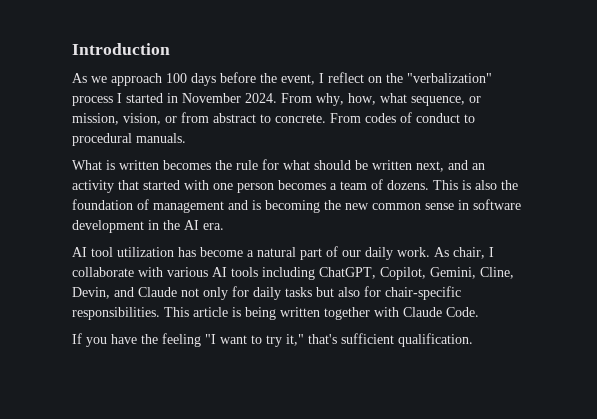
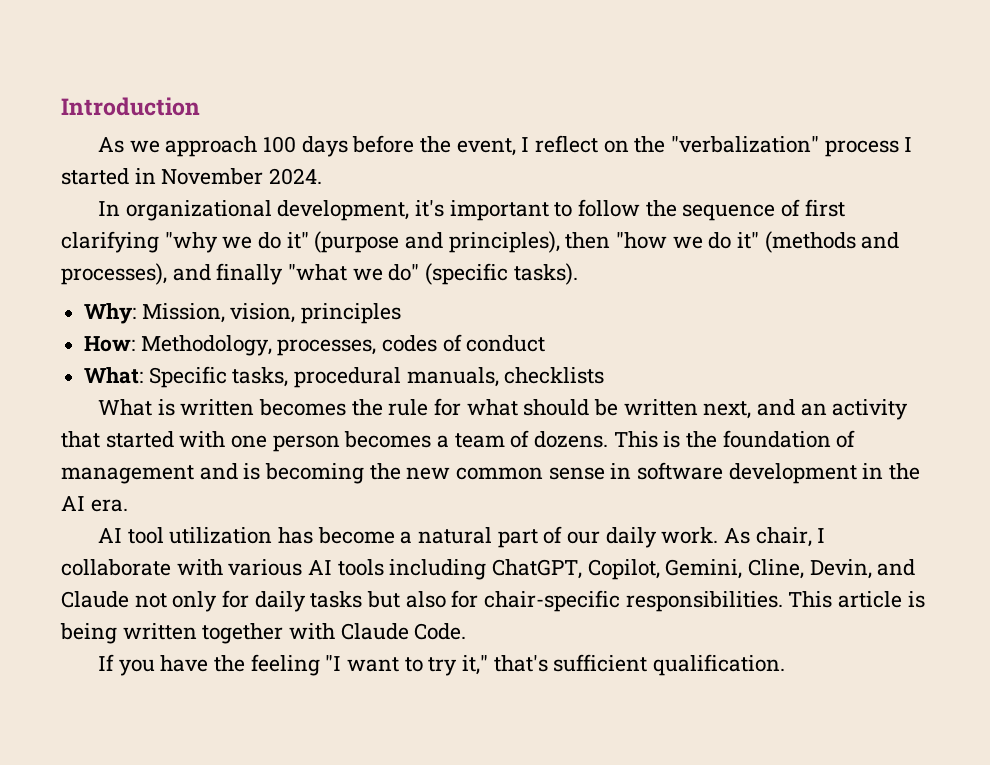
[281,93,481,106] [72,112,475,125] [72,133,186,146] From why, how, what sequence, or mission, vision, or from abstract to concrete. From codes of conduct to procedural manuals. -> [98,199,845,221] [61,231,900,253] [61,263,578,285] [84,303,402,324] [84,334,546,356] [84,366,605,388] // In organizational development, it's important to follow the sequence of first clarifying "why we do it" (purpose and principles), then "how we do it" (methods and processes), and finally "what we do" (specific tasks). // Why: Mission, vision, principles // How: Methodology, processes, codes of conduct // What: Specific tasks, procedural manuals, checklists
[475,180,497,190] also -> (681, 439) none

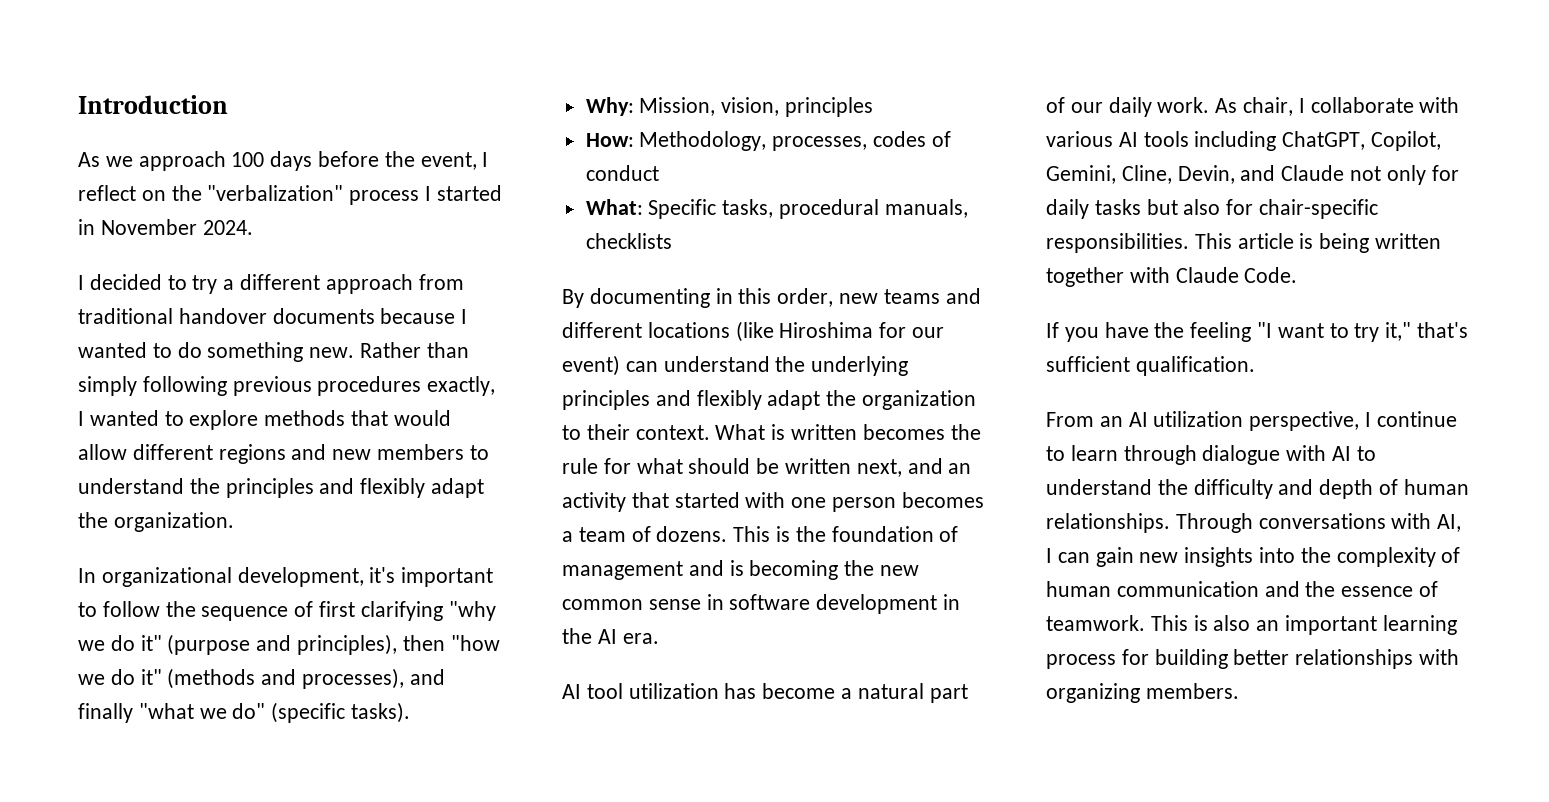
(323, 176) none -> [78,274,464,294] [78,308,468,324] [78,342,469,362] [78,376,496,396] [78,410,451,430] [78,444,489,464] [78,478,485,498] [78,512,234,532] // I decided to try a different approach from traditional handover documents because I wanted to do something new. Rather than simply following previous procedures exactly, I wanted to explore methods that would allow different regions and new members to understand the principles and flexibly adapt the organization.
(605, 375) none -> [562,288,981,308] [562,321,945,342] [562,355,909,376] [562,390,977,410] [562,424,710,440] By documenting in this order, new teams and different locations (like Hiroshima for our event) can understand the underlying principles and flexibly adapt the organization to their context.
(786, 665) none -> [1046,411,1457,431] [1046,445,1376,465] [1046,479,1469,499] [1046,513,1462,533] [1046,547,1461,567] [1046,581,1439,597] [1046,615,1457,635] [1046,649,1460,669] [1046,683,1239,703] // From an AI utilization perspective, I continue to learn through dialogue with AI to understand the difficulty and depth of human relationships. Through conversations with AI, I can gain new insights into the complexity of human communication and the essence of teamwork. This is also an important learning process for building better relationships with organizing members.

